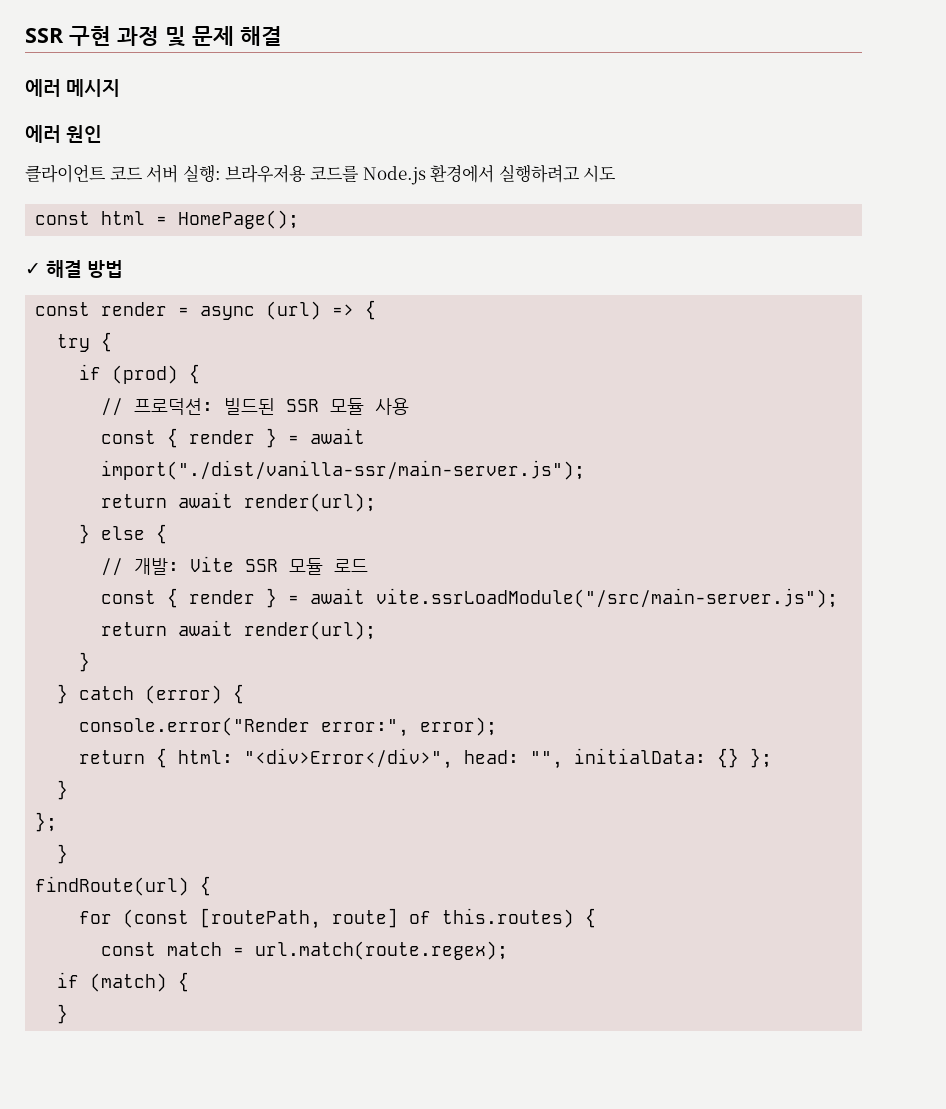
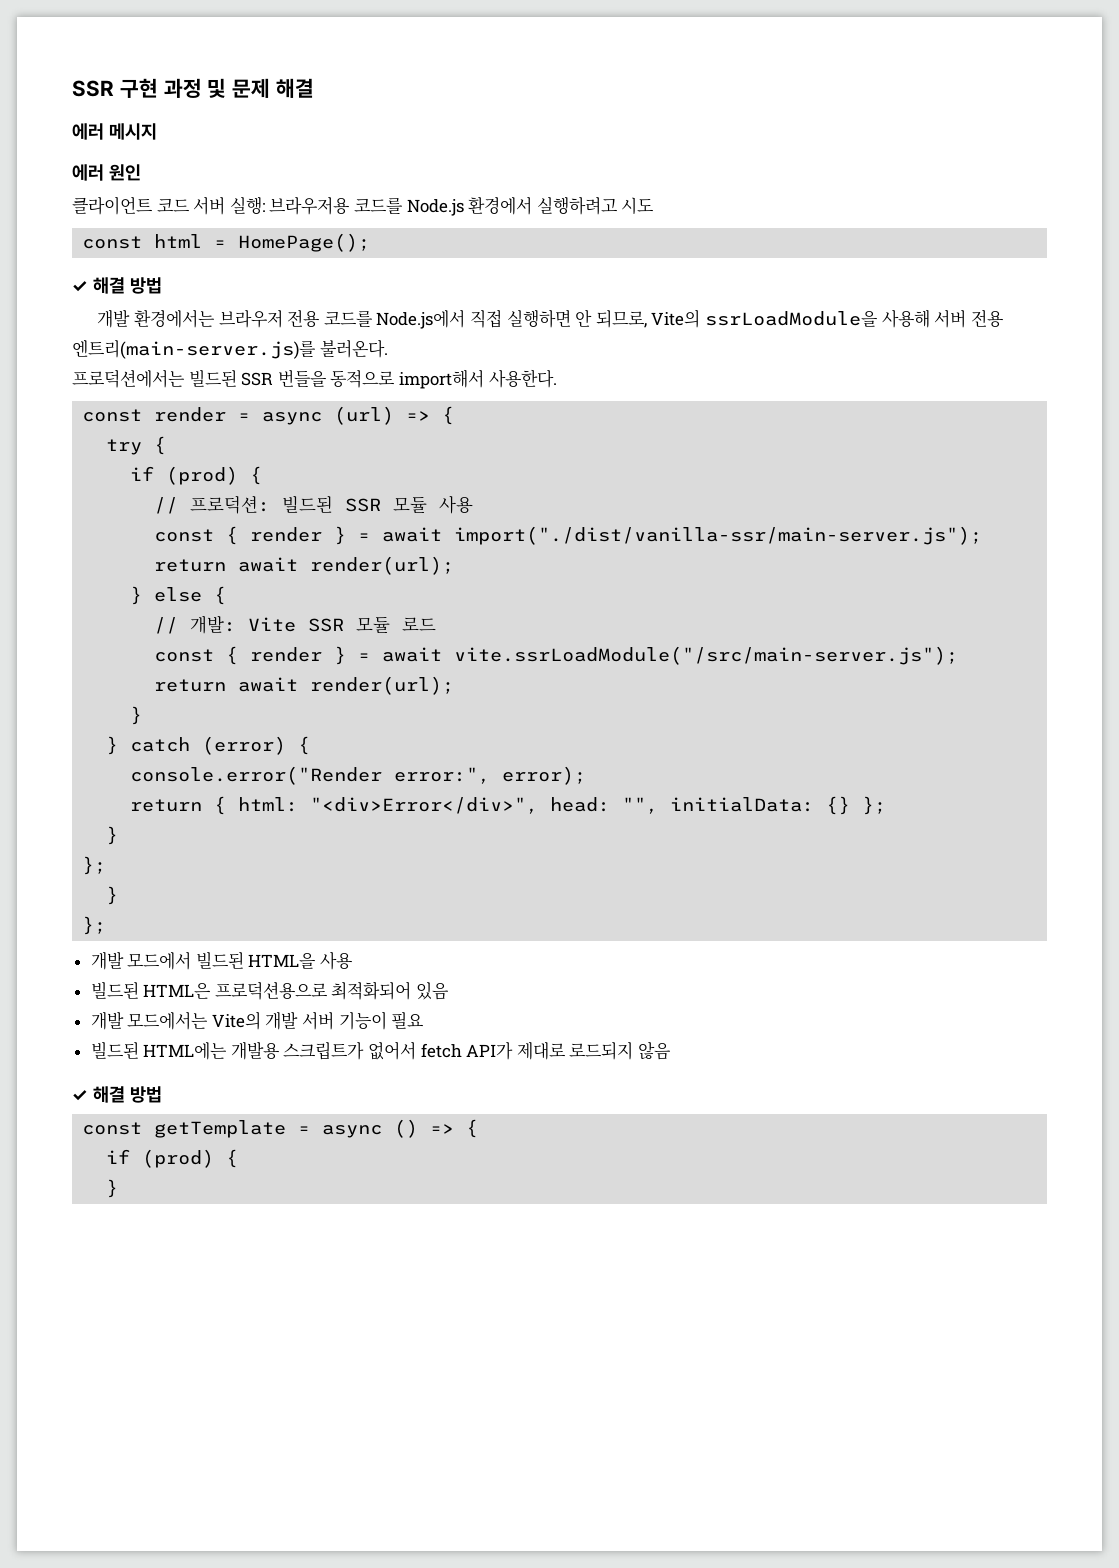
(123, 269) none -> [97,309,1004,329] [72,340,388,359] [72,369,557,389] // 개발 환경에서는 브라우저 전용 코드를 Node.js에서 직접 실행하면 안 되므로, Vite의 ssrLoadModule을 사용해 서버 전용 엔트리(main-server.js)를 불러온다. // 프로덕션에서는 빌드된 SSR 번들을 동적으로 import해서 사용한다.
[35,876,212,896] [79,908,597,929] [101,941,509,960] [57,972,168,992] findRoute(url) { // for (const [routePath, route] of this.routes) { // const match = url.match(route.regex); // if (match) -> [82,916,107,935] [90,951,354,970] [90,981,450,1000] [90,1011,425,1030] [90,1041,672,1060] [72,1086,162,1103] [82,1119,479,1138] [106,1149,215,1168] }; // 개발 모드에서 빌드된 HTML을 사용 // 빌드된 HTML은 프로덕션용으로 최적화되어 있음 // 개발 모드에서는 Vite의 개발 서버 기능이 필요 // 빌드된 HTML에는 개발용 스크립트가 없어서 fetch API가 제대로 로드되지 않음 // ✓ 해결 방법 // const getTemplate = async () => { // if (prod)

